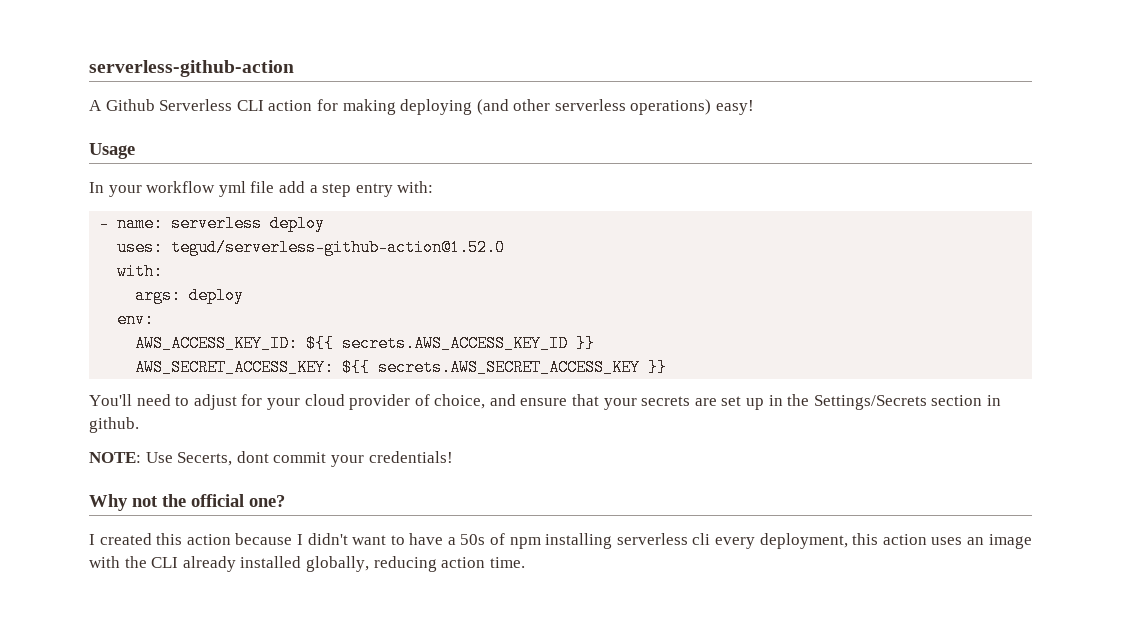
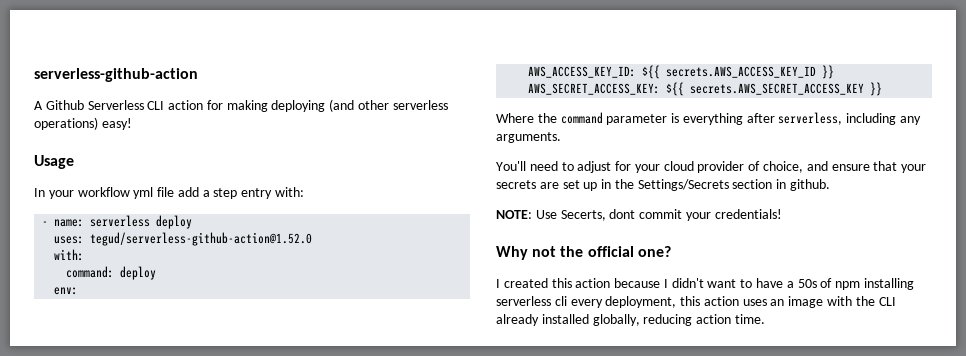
[135,287,182,304] args: -> [66,266,115,278] command:
(668, 367) none -> [496,112,922,125] [496,132,561,143] // Where the command parameter is everything after serverless, including any arguments.

